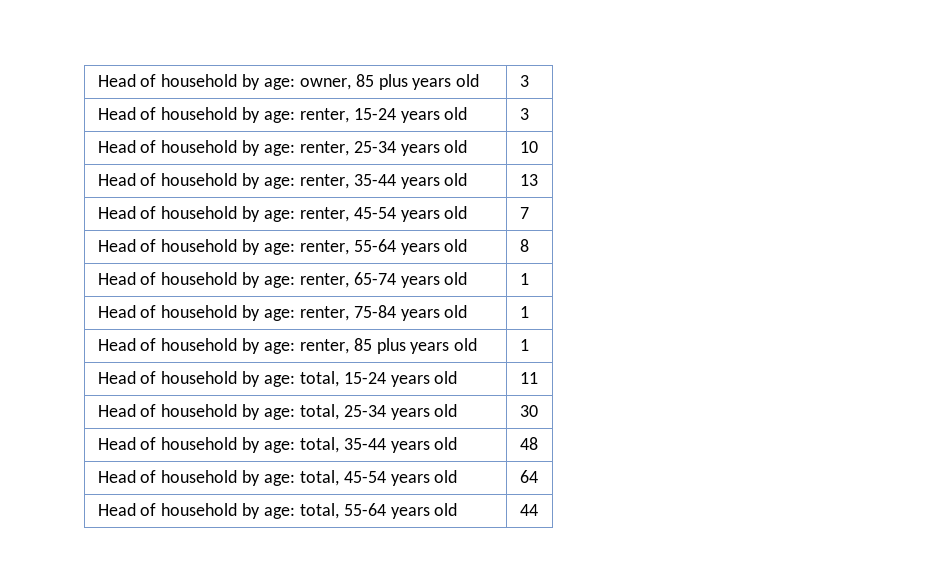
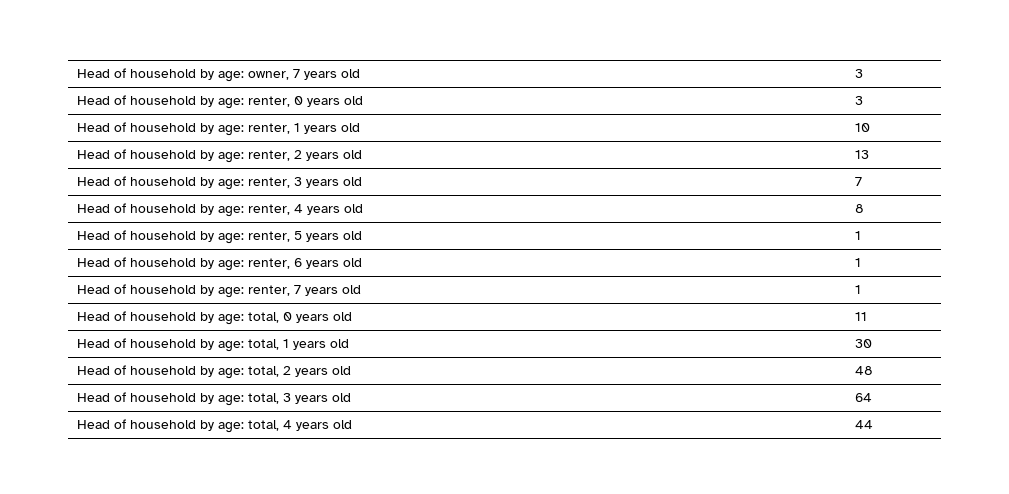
[355,74,480,90] [519,75,529,87] [97,107,468,123] [519,108,529,120] [97,140,396,156] 85 plus years old | 3 // Head of household by age: renter, 15-24 years old | 3 // Head of household by age: renter, 25-34 -> [293,69,361,80] [855,69,864,78] [77,95,364,109] [855,96,864,105] [77,122,301,136] 7 years old | 3 // Head of household by age: renter, 0 years old | 3 // Head of household by age: renter, 1
[353,174,396,186] 35-44 -> [294,150,303,159] 2
[353,207,396,219] 45-54 -> [294,177,303,186] 3
[353,239,396,252] 55-64 -> [294,204,304,213] 4
[353,272,468,288] [519,273,529,285] [97,305,468,321] [519,306,529,318] [97,338,406,354] 65-74 years old | 1 // Head of household by age: renter, 75-84 years old | 1 // Head of household by age: renter, 85 plus -> [294,231,363,242] [855,231,862,240] [77,257,363,271] [855,258,862,267] [77,284,302,298] 5 years old | 1 // Head of household by age: renter, 6 years old | 1 // Head of household by age: renter, 7
[343,372,386,384] 15-24 -> [283,312,293,321] 0
[343,405,386,417] 25-34 -> [283,339,290,348] 1
[343,438,386,450] 35-44 -> [283,366,292,375] 2
[343,471,386,483] 45-54 -> [283,393,292,402] 3
[343,503,386,516] 55-64 -> [283,420,293,429] 4

